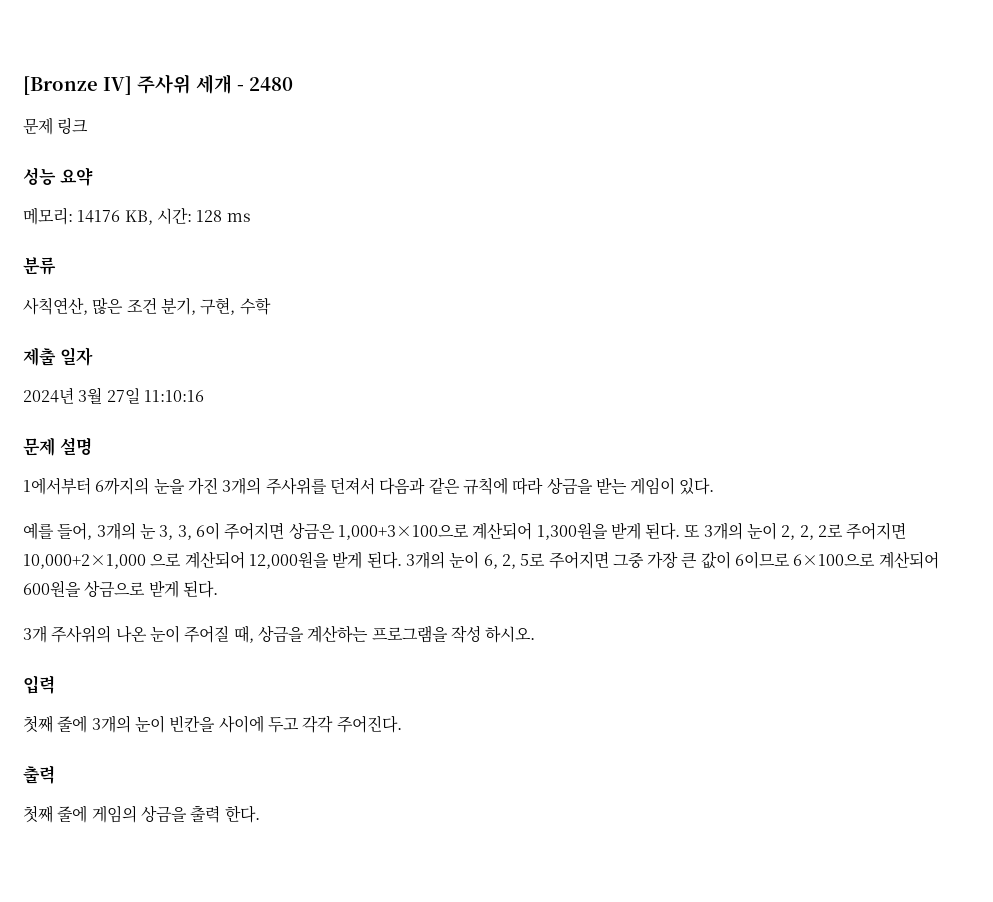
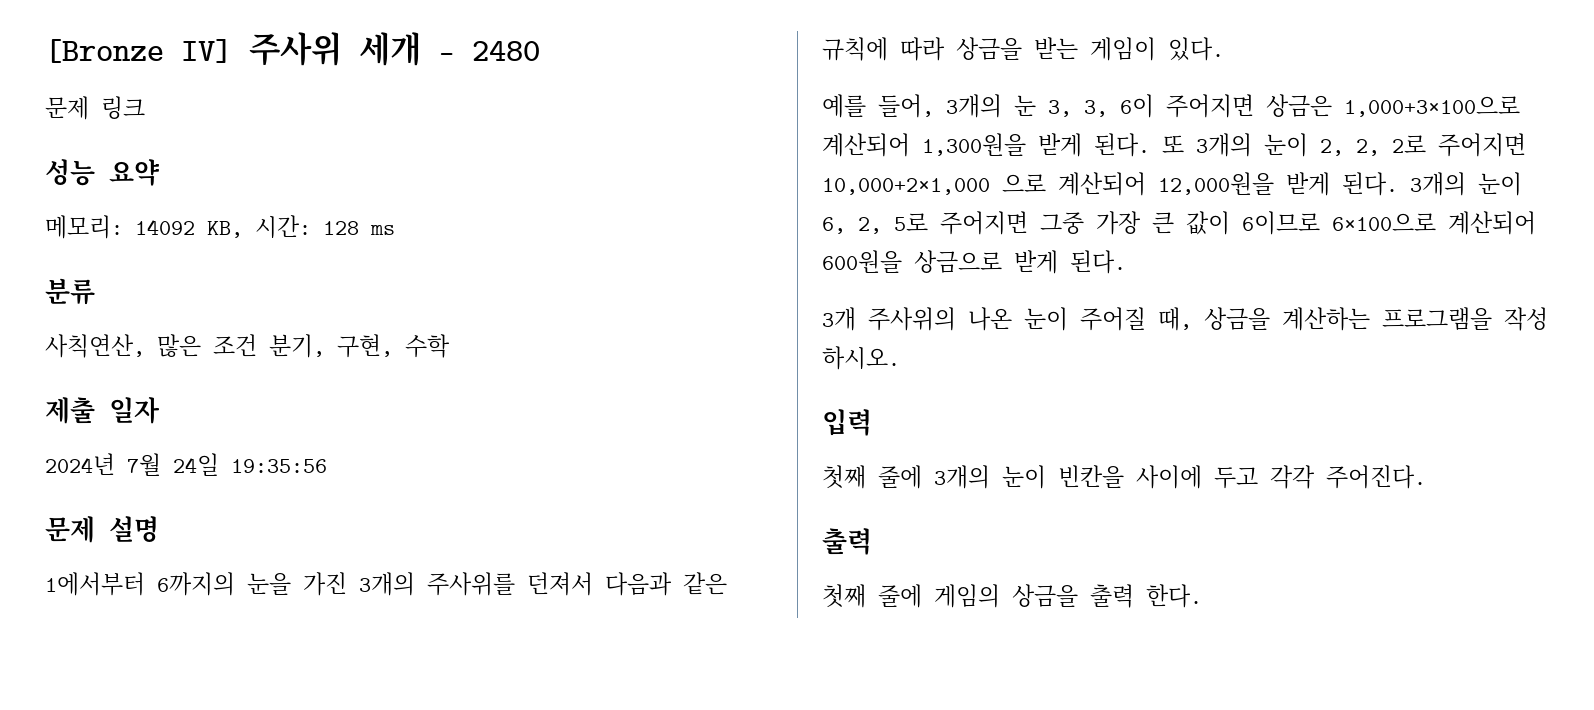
[77,210,121,223] 14176 -> [135,219,195,235] 14092
[78,387,204,404] 3월 27일 11:10:16 -> [127,453,327,476] 7월 24일 19:35:56

